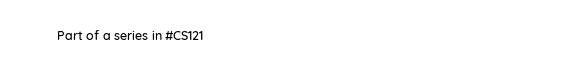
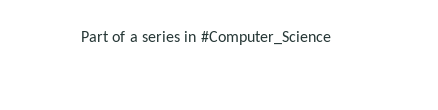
[164,31,203,40] #CS121 -> [200,31,331,45] #Computer_Science

